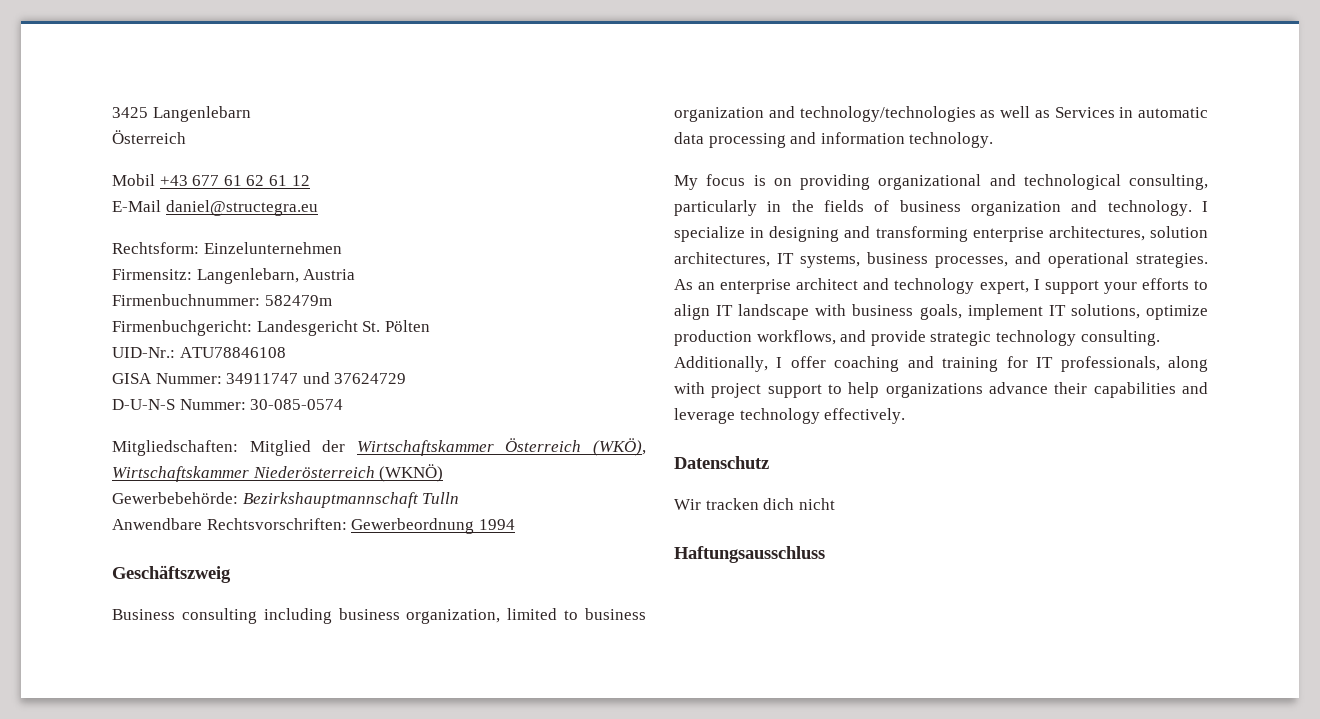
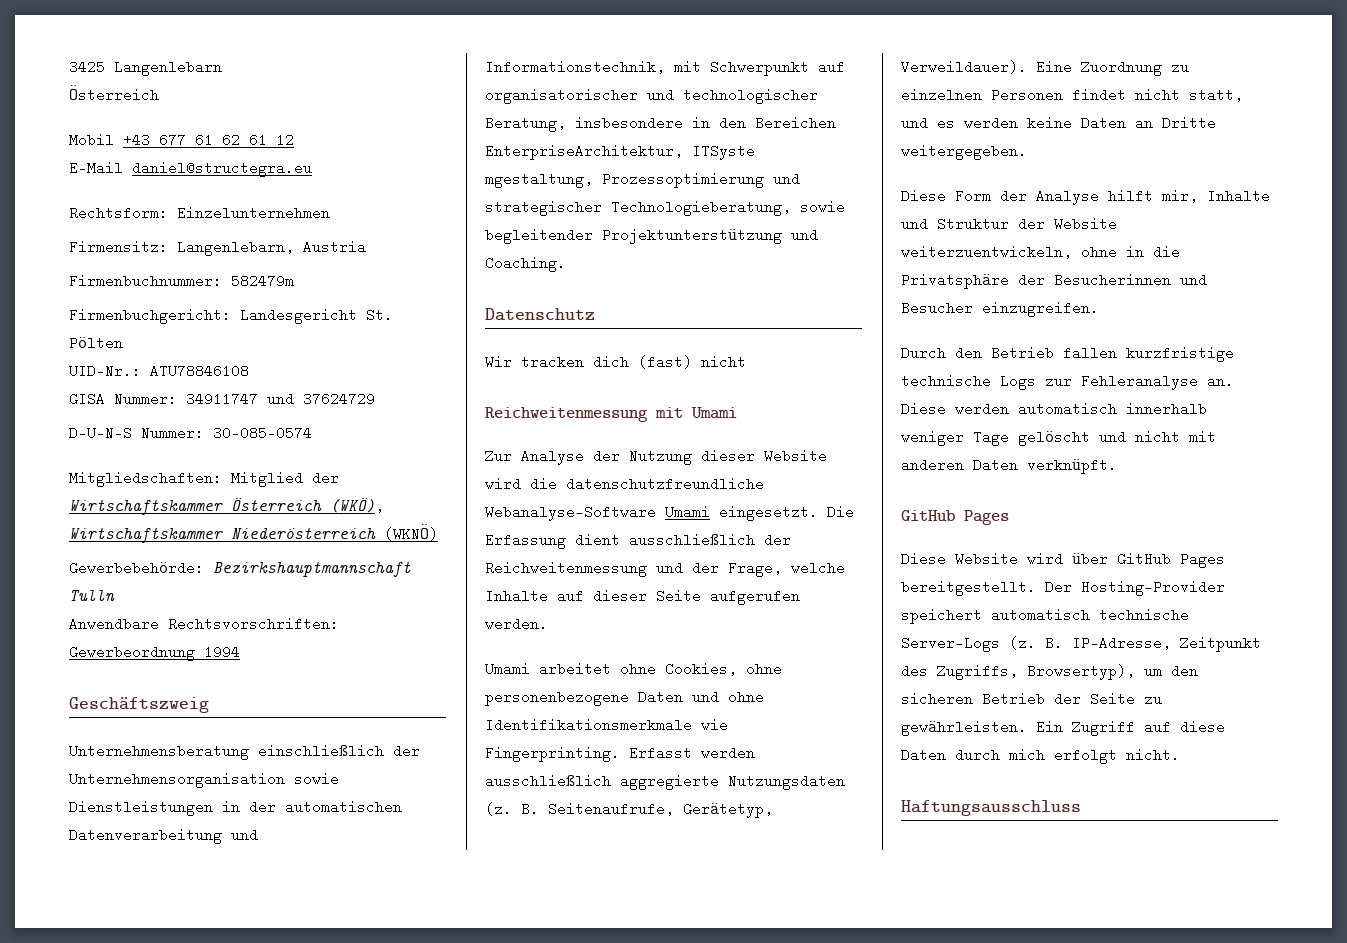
[112,608,646,624] [674,106,1208,122] [674,132,994,148] [674,174,1208,190] [674,200,1208,216] [674,226,1208,242] [674,252,1208,268] [674,278,1208,294] [674,304,1208,320] [674,330,1160,346] [674,356,1208,372] [674,382,1208,398] [674,408,906,424] Business consulting including business organization, limited to business organization and technology/technologies as well as Services in automatic data processing and information technology. // My focus is on providing organizational and technological consulting, particularly in the fields of business organization and technology. I specialize in designing and transforming enterprise architectures, solution architectures, IT systems, business processes, and operational strategies. As an enterprise architect and technology expert, I support your efforts to align IT landscape with business goals, implement IT solutions, optimize production workflows, and provide strategic technology consulting. Additionally, I offer coaching and training for IT professionals, along with project support to help organizations advance their capabilities and leverage technology effectively. -> [69,744,420,760] [69,772,339,788] [69,800,402,816] [69,828,258,844] [485,60,845,76] [485,88,818,104] [485,116,836,132] [485,144,755,160] [485,172,800,188] [485,200,845,216] [485,228,818,244] [485,256,566,272] Unternehmensberatung einschließlich der Unternehmensorganisation sowie Dienstleistungen in der automatischen Datenverarbeitung und Informationstechnik, mit Schwerpunkt auf organisatorischer und technologischer Beratung, insbesondere in den Bereichen EnterpriseArchitektur, ITSyste mgestaltung, Prozessoptimierung und strategischer Technologieberatung, sowie begleitender Projektunterstützung und Coaching.
[798,498,835,510] nicht -> [638,355,746,369] [485,407,737,422] [485,449,827,465] [485,477,764,491] [485,505,854,521] [485,533,791,549] [485,561,845,577] [485,589,800,605] [485,617,548,631] [485,662,782,676] [485,690,764,706] [485,718,728,732] [485,746,755,762] [485,774,845,790] [485,802,773,818] [901,60,1189,76] [901,88,1243,102] [901,116,1216,130] [901,144,1027,160] [901,189,1270,205] [901,217,1117,231] [901,245,1180,259] [901,273,1207,289] [901,301,1099,317] [901,346,1234,362] [901,374,1234,390] [901,402,1207,416] [901,430,1216,446] [901,458,1117,474] [901,510,1009,525] [901,552,1225,568] [901,580,1225,596] [901,608,1189,624] [901,636,1261,652] [901,664,1198,680] [901,692,1162,706] [901,720,1225,736] [901,748,1180,764] (fast) nicht // Reichweitenmessung mit Umami // Zur Analyse der Nutzung dieser Website wird die datenschutzfreundliche Webanalyse‑Software Umami eingesetzt. Die Erfassung dient ausschließlich der Reichweitenmessung und der Frage, welche Inhalte auf dieser Seite aufgerufen werden. // Umami arbeitet ohne Cookies, ohne personenbezogene Daten und ohne Identifikationsmerkmale wie Fingerprinting. Erfasst werden ausschließlich aggregierte Nutzungsdaten (z. B. Seitenaufrufe, Gerätetyp, Verweildauer). Eine Zuordnung zu einzelnen Personen findet nicht statt, und es werden keine Daten an Dritte weitergegeben. // Diese Form der Analyse hilft mir, Inhalte und Struktur der Website weiterzuentwickeln, ohne in die Privatsphäre der Besucherinnen und Besucher einzugreifen. // Durch den Betrieb fallen kurzfristige technische Logs zur Fehleranalyse an. Diese werden automatisch innerhalb weniger Tage gelöscht und nicht mit anderen Daten verknüpft. // GitHub Pages // Diese Website wird über GitHub Pages bereitgestellt. Der Hosting‑Provider speichert automatisch technische Server‑Logs (z. B. IP‑Adresse, Zeitpunkt des Zugriffs, Browsertyp), um den sicheren Betrieb der Seite zu gewährleisten. Ein Zugriff auf diese Daten durch mich erfolgt nicht.

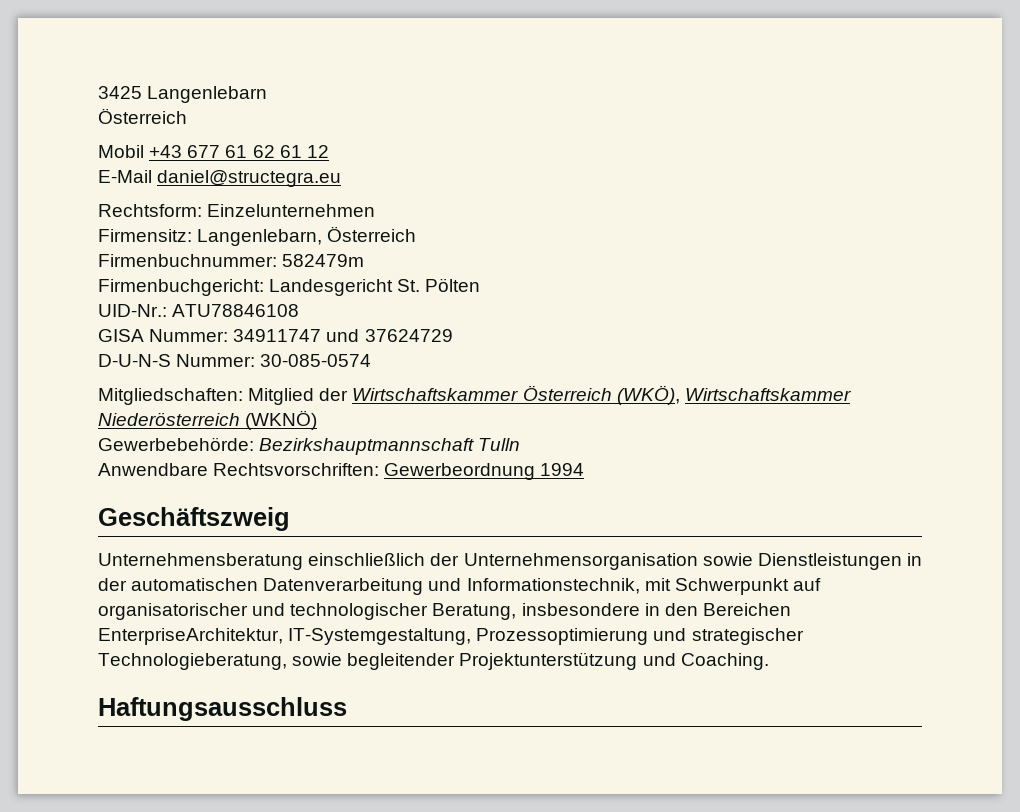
[303,240,366,254] Austria -> [327,226,417,242] Österreich
[692,144,755,160] [485,172,593,188] ITSyste mgestaltung, -> [288,628,472,645] IT-Systemgestaltung,
[485,308,595,321] [485,355,746,369] [485,407,737,422] [485,449,827,465] [485,477,764,491] [485,505,854,521] [485,533,791,549] [485,561,845,577] [485,589,800,605] [485,617,548,631] [485,662,782,676] [485,690,764,706] [485,718,728,732] [485,746,755,762] [485,774,845,790] [485,802,773,818] [901,60,1189,76] [901,88,1243,102] [901,116,1216,130] [901,144,1027,160] [901,189,1270,205] [901,217,1117,231] [901,245,1180,259] [901,273,1207,289] [901,301,1099,317] [901,346,1234,362] [901,374,1234,390] [901,402,1207,416] [901,430,1216,446] [901,458,1117,474] [901,510,1009,525] [901,552,1225,568] [901,580,1225,596] [901,608,1189,624] [901,636,1261,652] [901,664,1198,680] [901,692,1162,706] [901,720,1225,736] [901,748,1180,764] // Datenschutz // Wir tracken dich (fast) nicht // Reichweitenmessung mit Umami // Zur Analyse der Nutzung dieser Website wird die datenschutzfreundliche Webanalyse‑Software Umami eingesetzt. Die Erfassung dient ausschließlich der Reichweitenmessung und der Frage, welche Inhalte auf dieser Seite aufgerufen werden. // Umami arbeitet ohne Cookies, ohne personenbezogene Daten und ohne Identifikationsmerkmale wie Fingerprinting. Erfasst werden ausschließlich aggregierte Nutzungsdaten (z. B. Seitenaufrufe, Gerätetyp, Verweildauer). Eine Zuordnung zu einzelnen Personen findet nicht statt, und es werden keine Daten an Dritte weitergegeben. // Diese Form der Analyse hilft mir, Inhalte und Struktur der Website weiterzuentwickeln, ohne in die Privatsphäre der Besucherinnen und Besucher einzugreifen. // Durch den Betrieb fallen kurzfristige technische Logs zur Fehleranalyse an. Diese werden automatisch innerhalb weniger Tage gelöscht und nicht mit anderen Daten verknüpft. // GitHub Pages // Diese Website wird über GitHub Pages bereitgestellt. Der Hosting‑Provider speichert automatisch technische Server‑Logs (z. B. IP‑Adresse, Zeitpunkt des Zugriffs, Browsertyp), um den sicheren Betrieb der Seite zu gewährleisten. Ein Zugriff auf diese Daten durch mich erfolgt nicht. -> (769, 661) none

